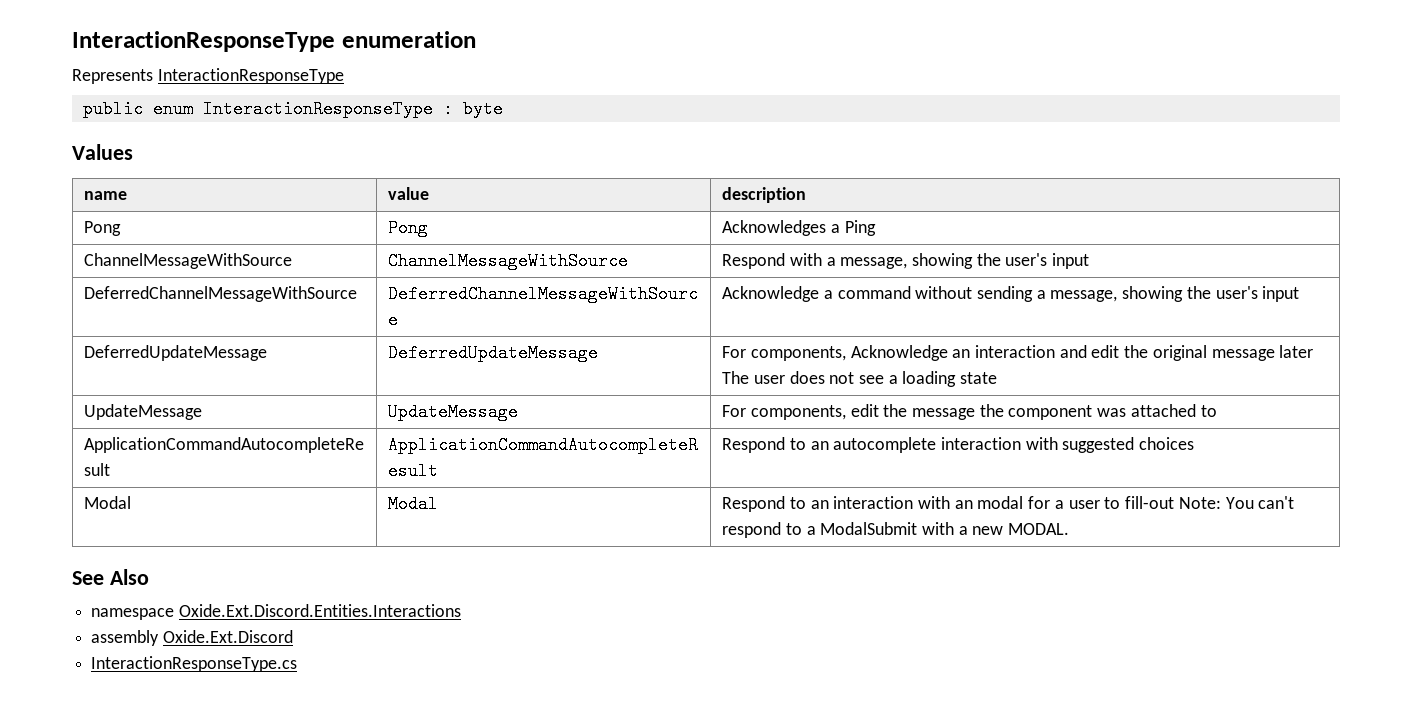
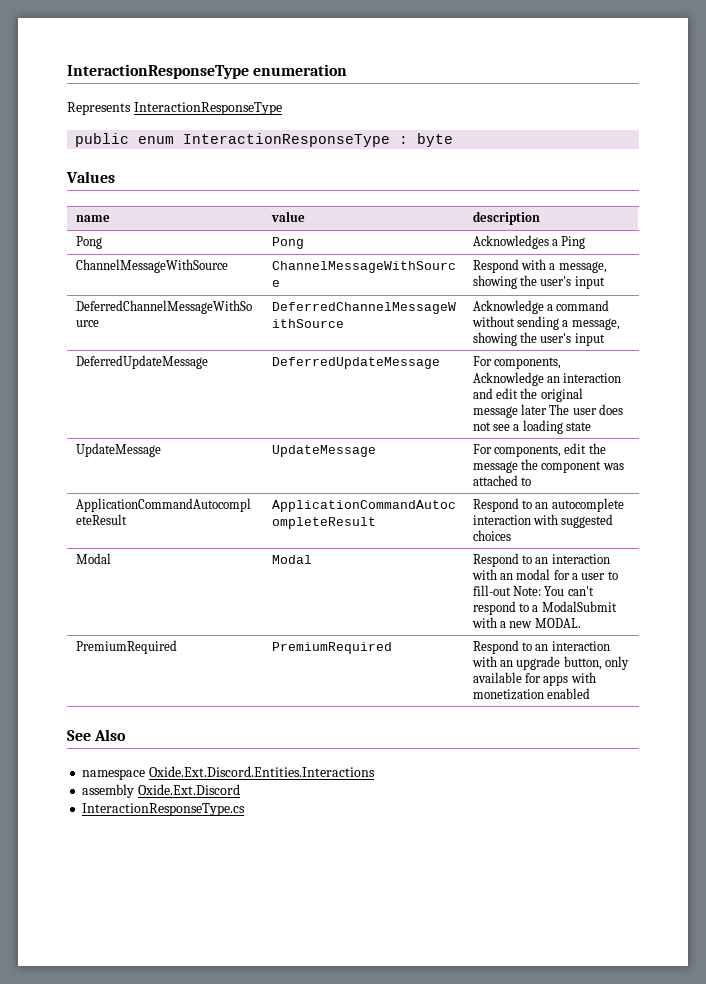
(1070, 529) none -> [75,640,177,654] [271,642,392,654] [472,640,610,654] [471,656,630,670] [472,672,596,686] [472,688,590,700] // PremiumRequired | PremiumRequired | Respond to an interaction with an upgrade button, only available for apps with monetization enabled

